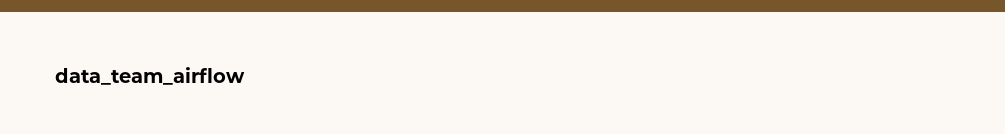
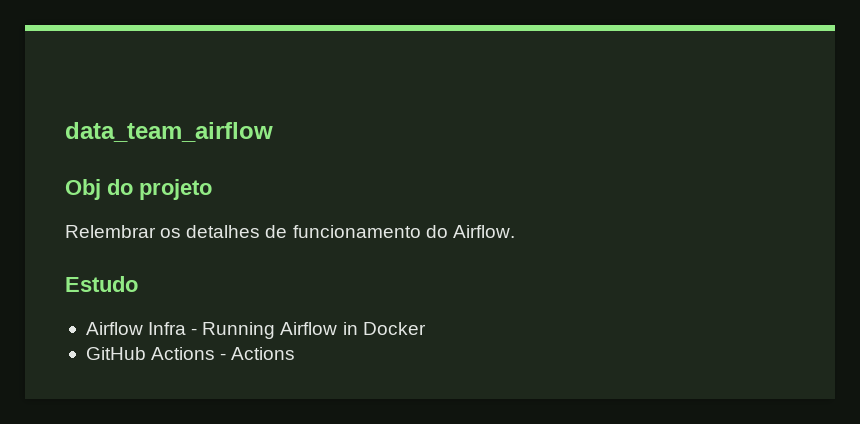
(245, 76) none -> [65,179,212,200] [65,225,515,238] [65,276,138,292] [85,322,426,339] [85,347,296,360] // Obj do projeto // Relembrar os detalhes de funcionamento do Airflow. // Estudo // Airflow Infra - Running Airflow in Docker // GitHub Actions - Actions

